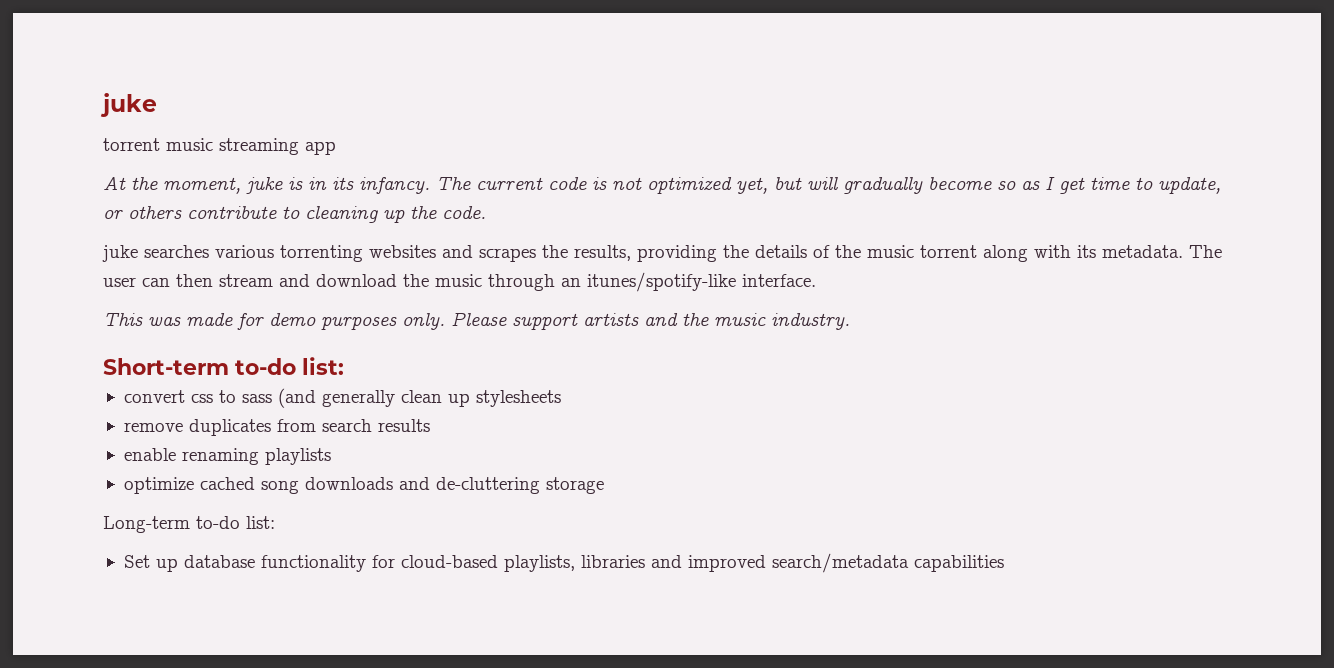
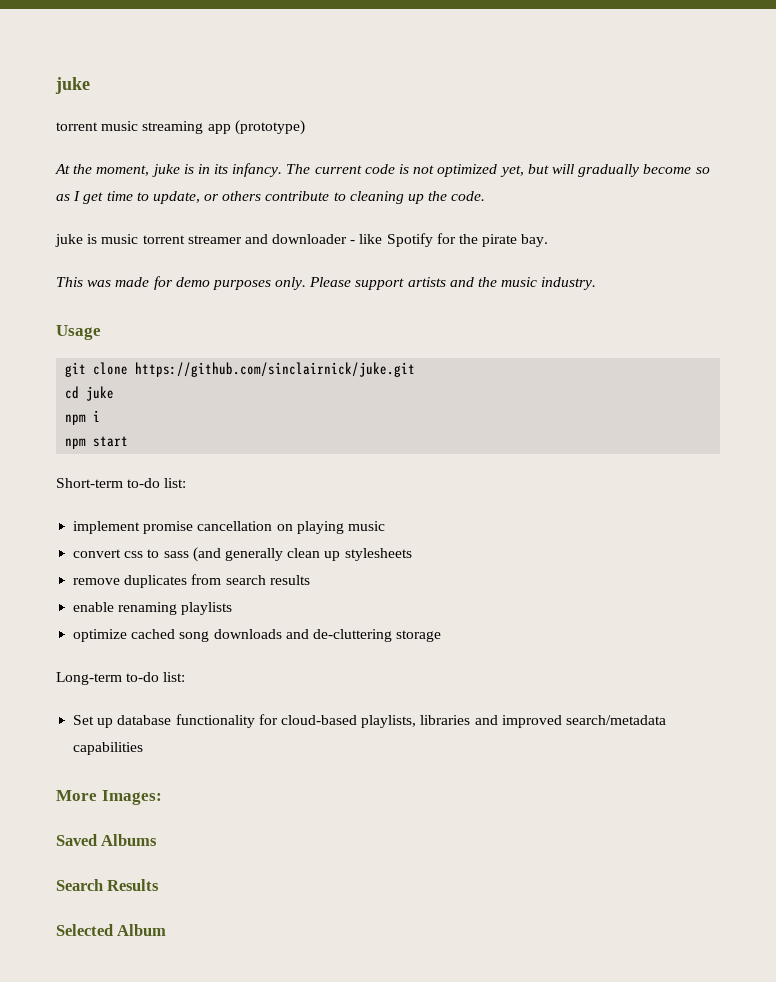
(336, 148) none -> [234,120,305,135] (prototype)
[144,245,1222,262] [103,272,816,292] searches various torrenting websites and scrapes the results, providing the details of the music torrent along with its metadata. The user can then stream and download the music through an itunes/spotify-like interface. -> [87,233,549,247] is music torrent streamer and downloader - like Spotify for the pirate bay.
[103,357,344,375] Short-term to-do list: -> [56,325,101,340] [65,362,416,377] [65,386,115,401] [65,410,101,425] [65,436,129,449] [56,478,187,488] [73,521,385,534] Usage // git clone https://github.com/sinclairnick/juke.git // cd juke // npm i // npm start // Short-term to-do list: // implement promise cancellation on playing music
(1004, 563) none -> [56,790,162,805] [56,834,158,846] [56,879,160,891] [56,924,167,936] // More Images: // Saved Albums // Search Results // Selected Album

